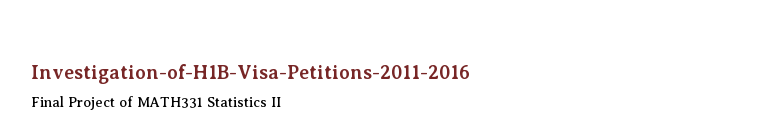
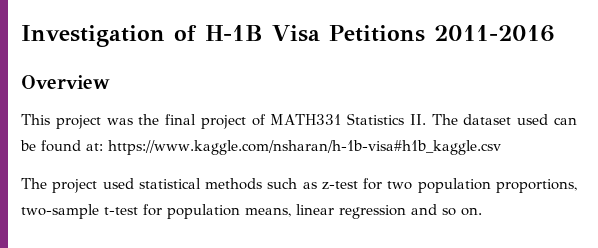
[31,64,470,84] [31,96,281,110] Investigation-of-H1B-Visa-Petitions-2011-2016 // Final Project of MATH331 Statistics II -> [21,25,555,47] [21,75,110,89] [21,113,577,129] [20,140,501,155] [21,178,577,193] [21,204,482,219] Investigation of H-1B Visa Petitions 2011-2016 // Overview // This project was the final project of MATH331 Statistics II. The dataset used can be found at: https://www.kaggle.com/nsharan/h-1b-visa#h1b_kaggle.csv // The project used statistical methods such as z-test for two population proportions, two-sample t-test for population means, linear regression and so on.

